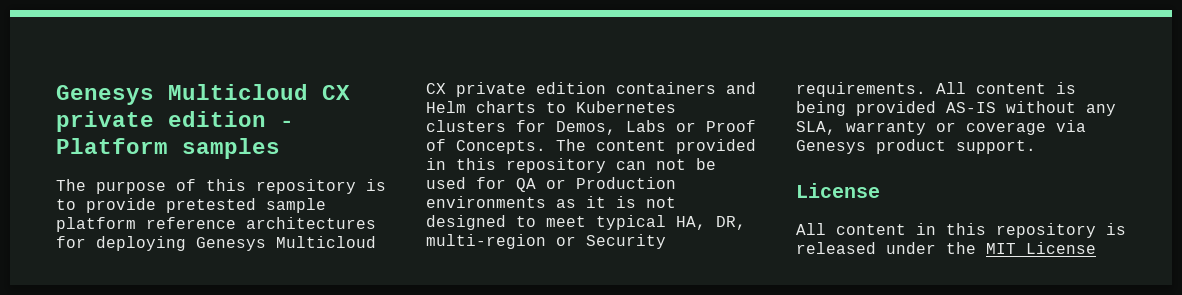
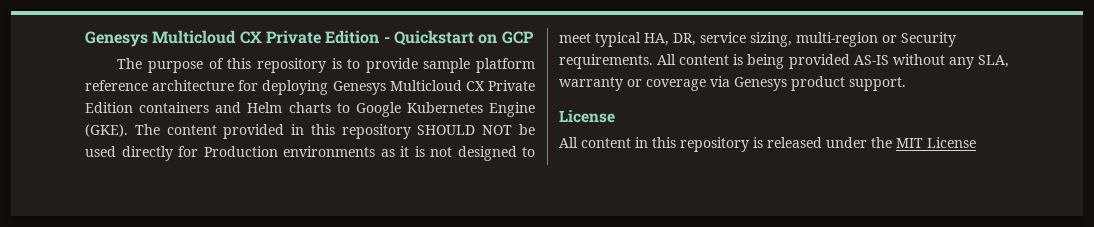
[56,84,350,105] [56,111,294,132] [56,138,280,159] Genesys Multicloud CX private edition - Platform samples -> [85,30,534,47] Genesys Multicloud CX Private Edition - Quickstart on GCP
[166,198,256,213] pretested -> (418, 65) none
[246,217,376,229] architectures -> [152,80,235,91] architecture
[456,82,606,97] private edition -> [488,80,535,91] [85,102,133,113] Private Edition
[576,101,676,113] [426,120,756,135] [426,139,546,154] Kubernetes clusters for Demos, Labs or Proof of Concepts. -> [355,102,535,117] [85,124,128,137] Google Kubernetes Engine (GKE).
[616,158,716,170] [426,177,566,192] can not be used for QA or -> [417,124,535,135] [85,146,198,161] SHOULD NOT be used directly for
(746, 223) none -> [700,32,792,47] service sizing,

